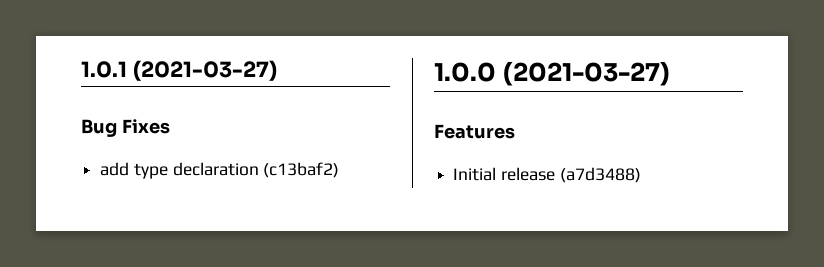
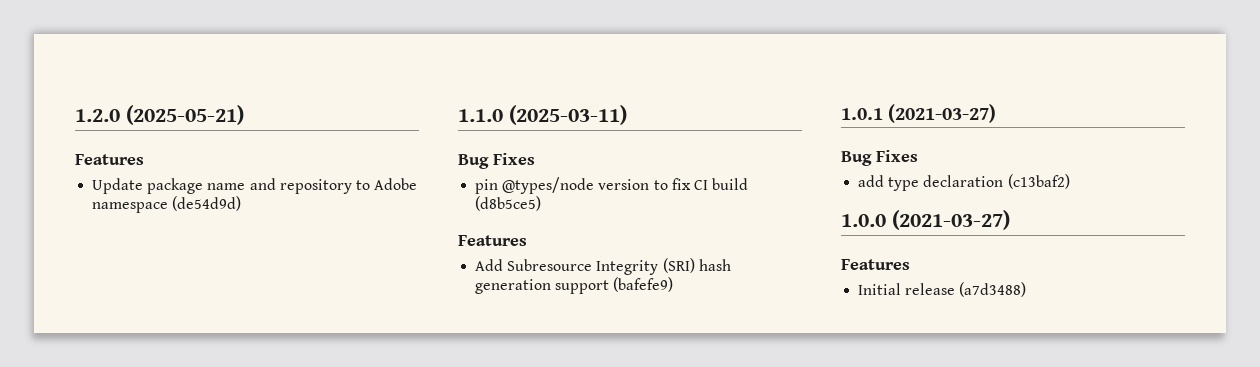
(81, 69) none -> [75,105,244,125] [75,154,144,165] [92,178,418,194] [92,196,242,213] [458,105,627,125] [458,153,535,169] [475,177,749,194] [475,196,542,211] [458,235,527,246] [475,258,731,275] [475,277,674,294] 1.2.0 (2025-05-21) // Features // Update package name and repository to Adobe namespace (de54d9d) // 1.1.0 (2025-03-11) // Bug Fixes // pin @types/node version to fix CI build (d8b5ce5) // Features // Add Subresource Integrity (SRI) hash generation support (bafefe9) //

